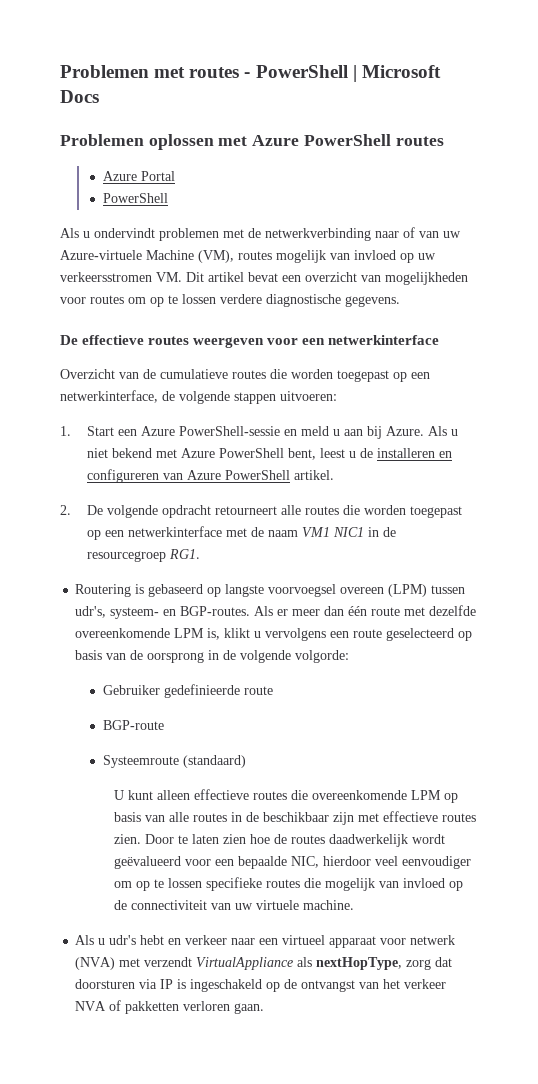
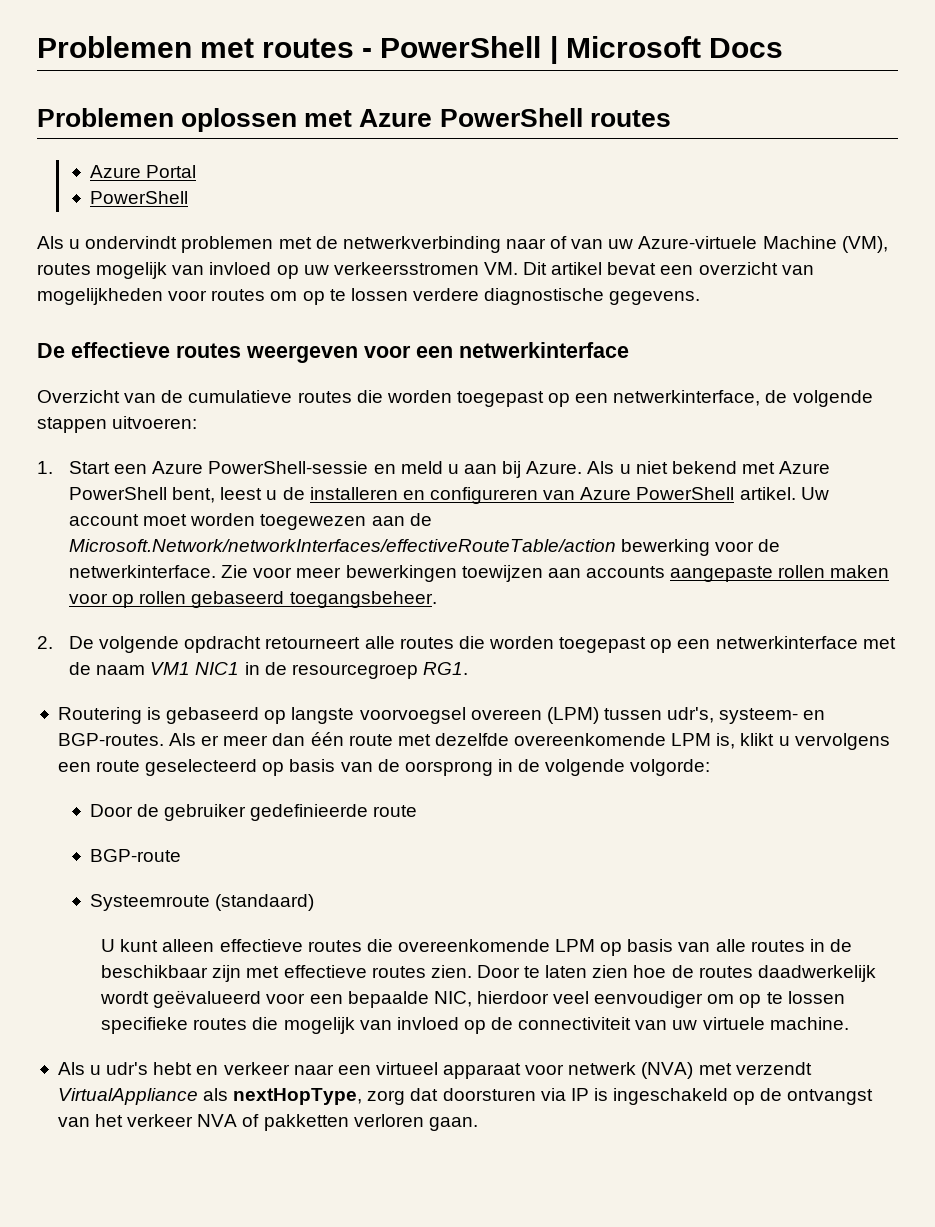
(335, 475) none -> [800,487,829,500] [69,513,432,530] [69,539,781,556] [69,565,890,582] [69,591,437,608] Uw account moet worden toegewezen aan de Microsoft.Network/networkInterfaces/effectiveRouteTable/action bewerking voor de netwerkinterface. Zie voor meer bewerkingen toewijzen aan accounts aangepaste rollen maken voor op rollen gebaseerd toegangsbeheer.
[102,685,160,695] Gebruiker -> [89,804,247,821] Door de gebruiker

